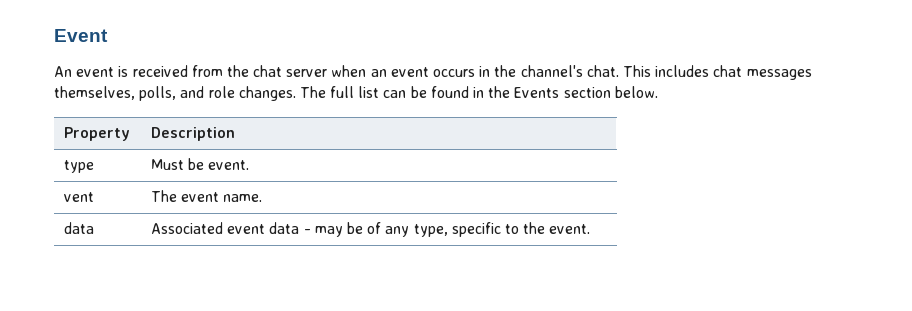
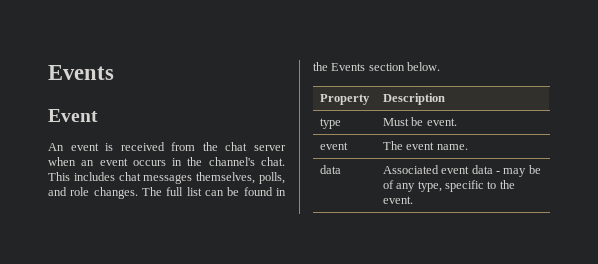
(54, 35) none -> [48,65,114,80] Events //
[64,192,95,202] vent -> [319,142,348,150] event

